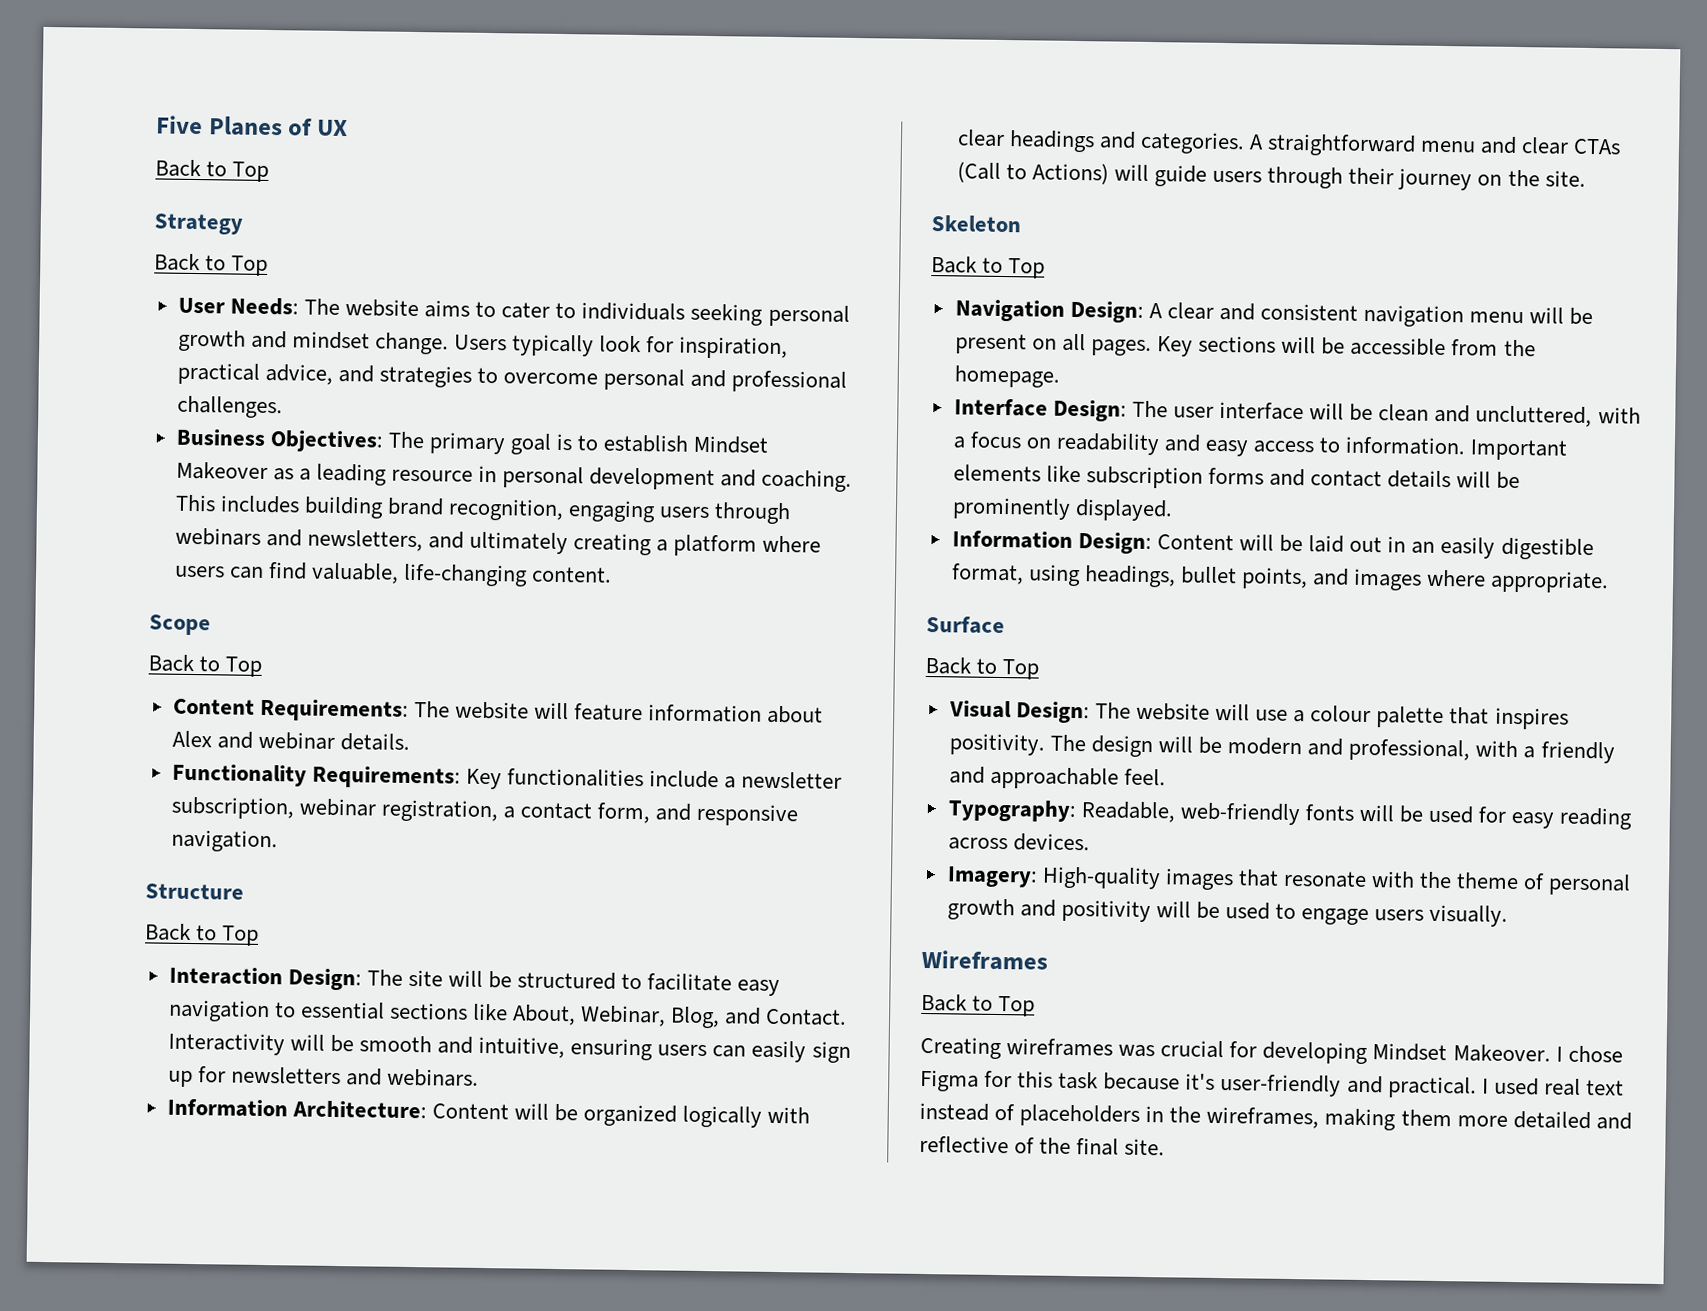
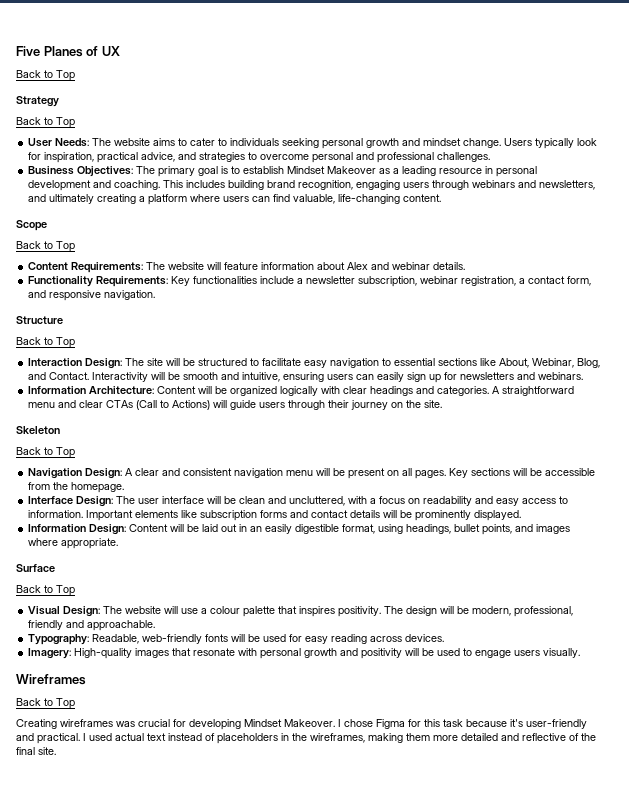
[1227,737,1615,764] [948,766,1166,790] modern and professional, with a friendly and approachable feel. -> [472,606,574,617] [28,620,156,631] modern, professional, friendly and approachable.
[1419,871,1546,890] the theme of -> (258, 652) none
[1543,1078,1581,1096] real -> [115,733,144,741] actual

